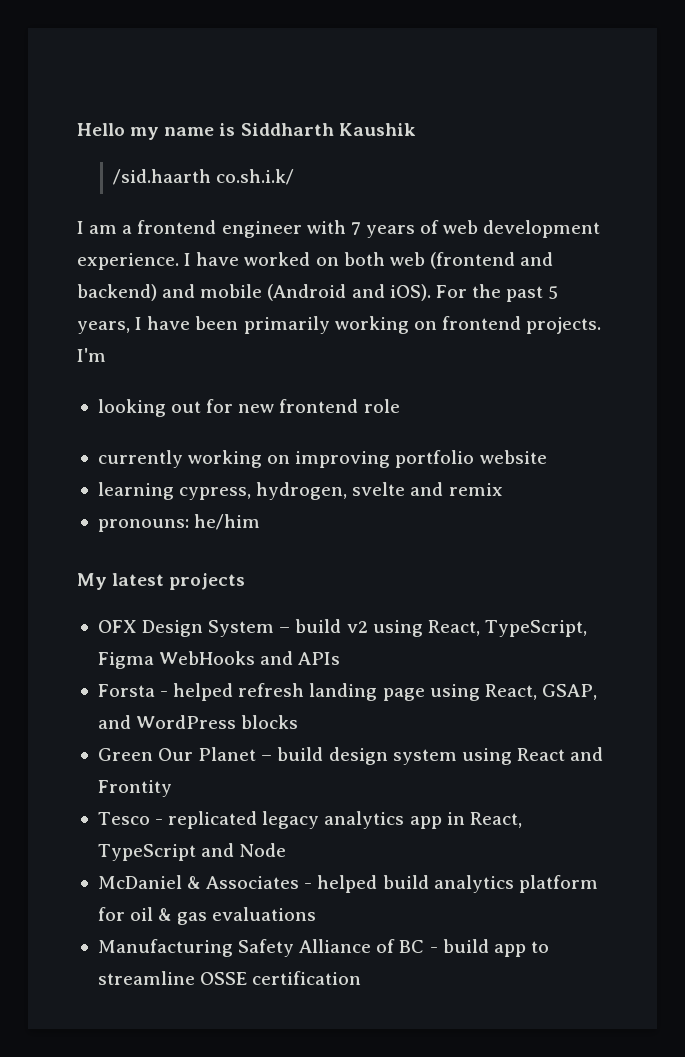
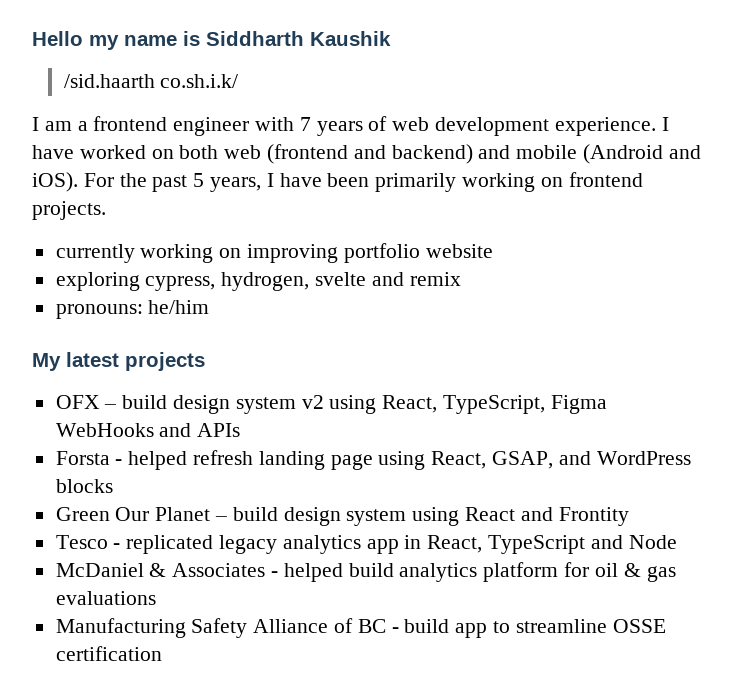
[77,348,106,362] [97,399,400,417] I'm // looking out for new frontend role -> (106, 210) none
[97,482,174,500] learning -> [55,272,140,291] exploring
[142,619,342,637] Design System – build -> [104,395,296,414] – build design system

